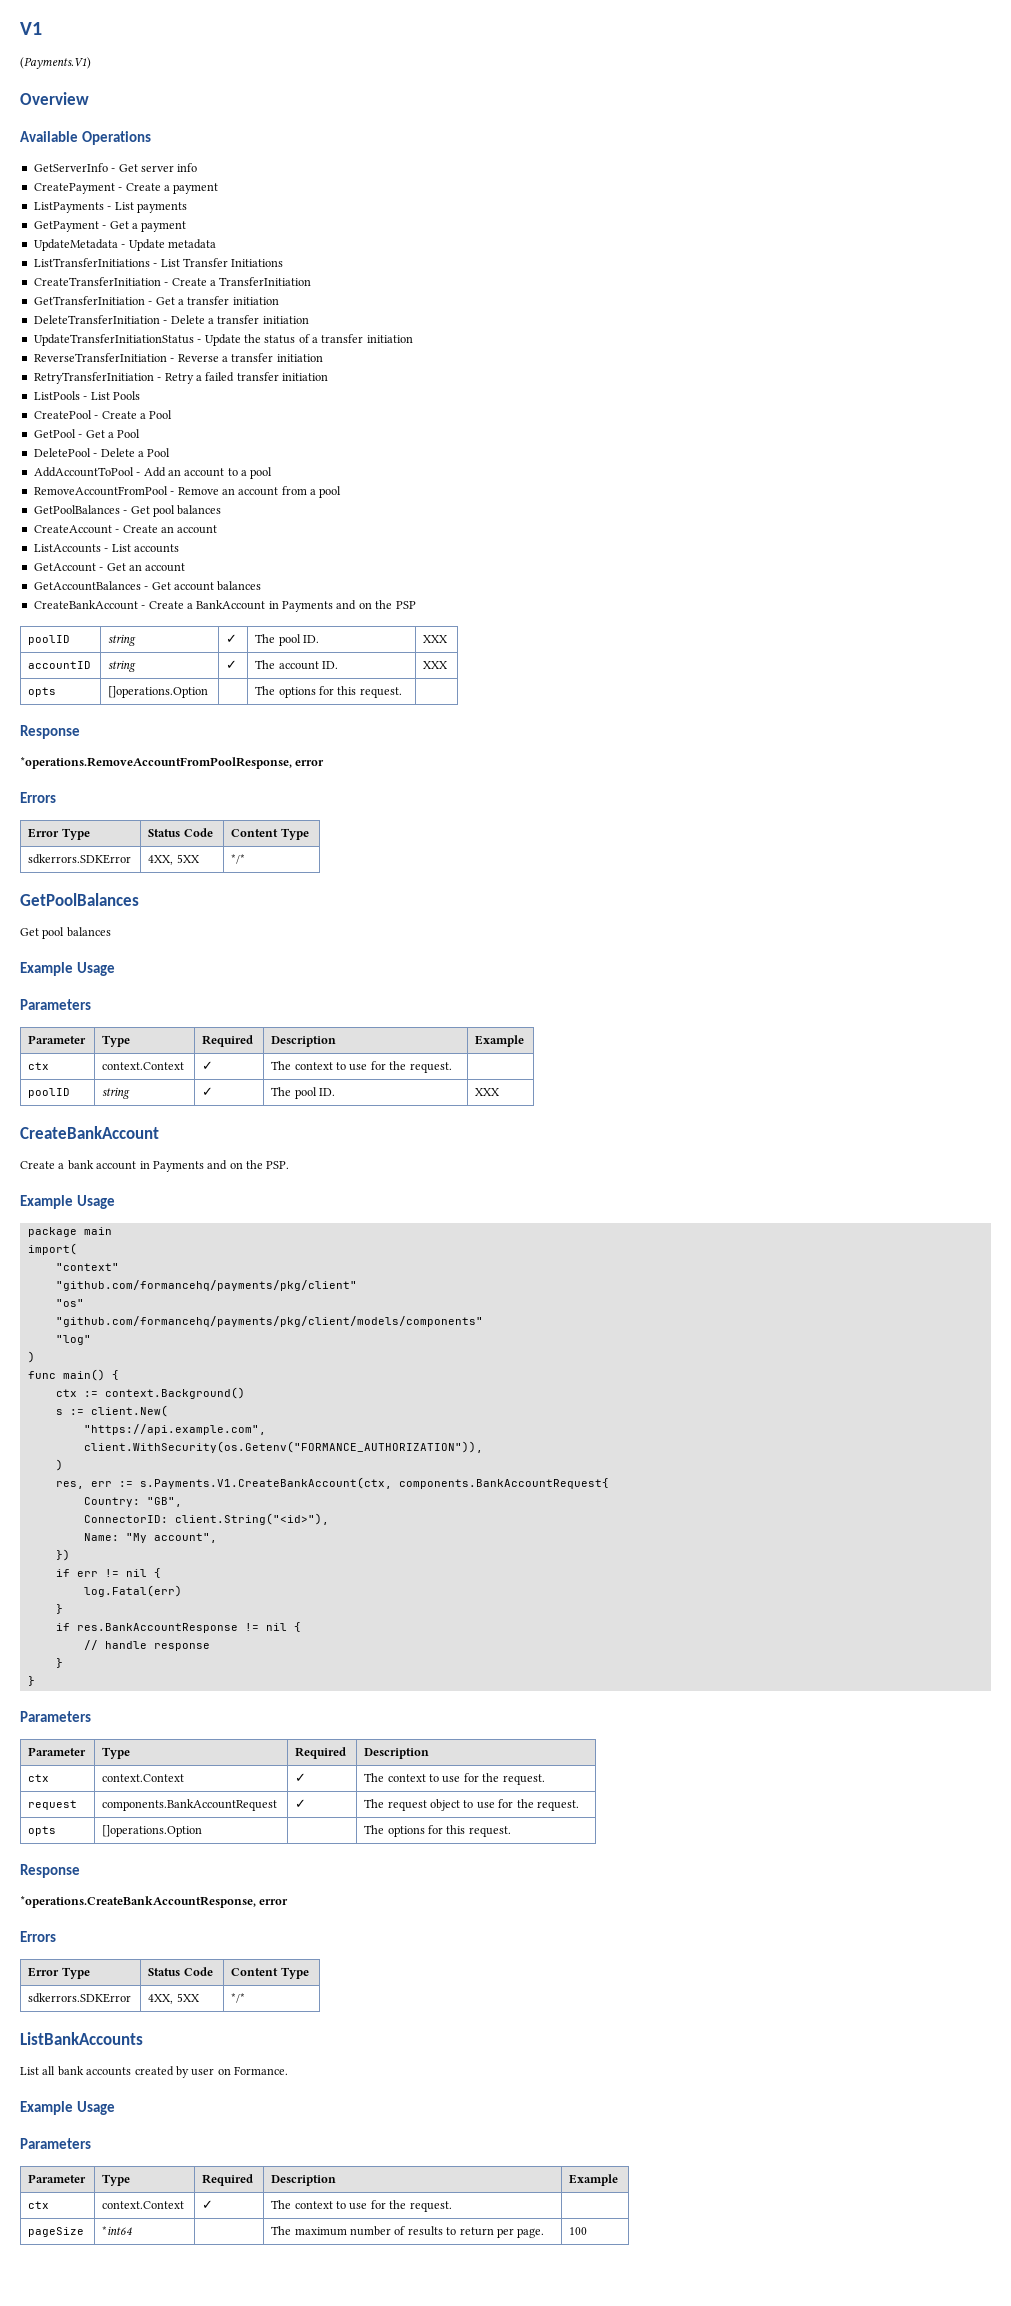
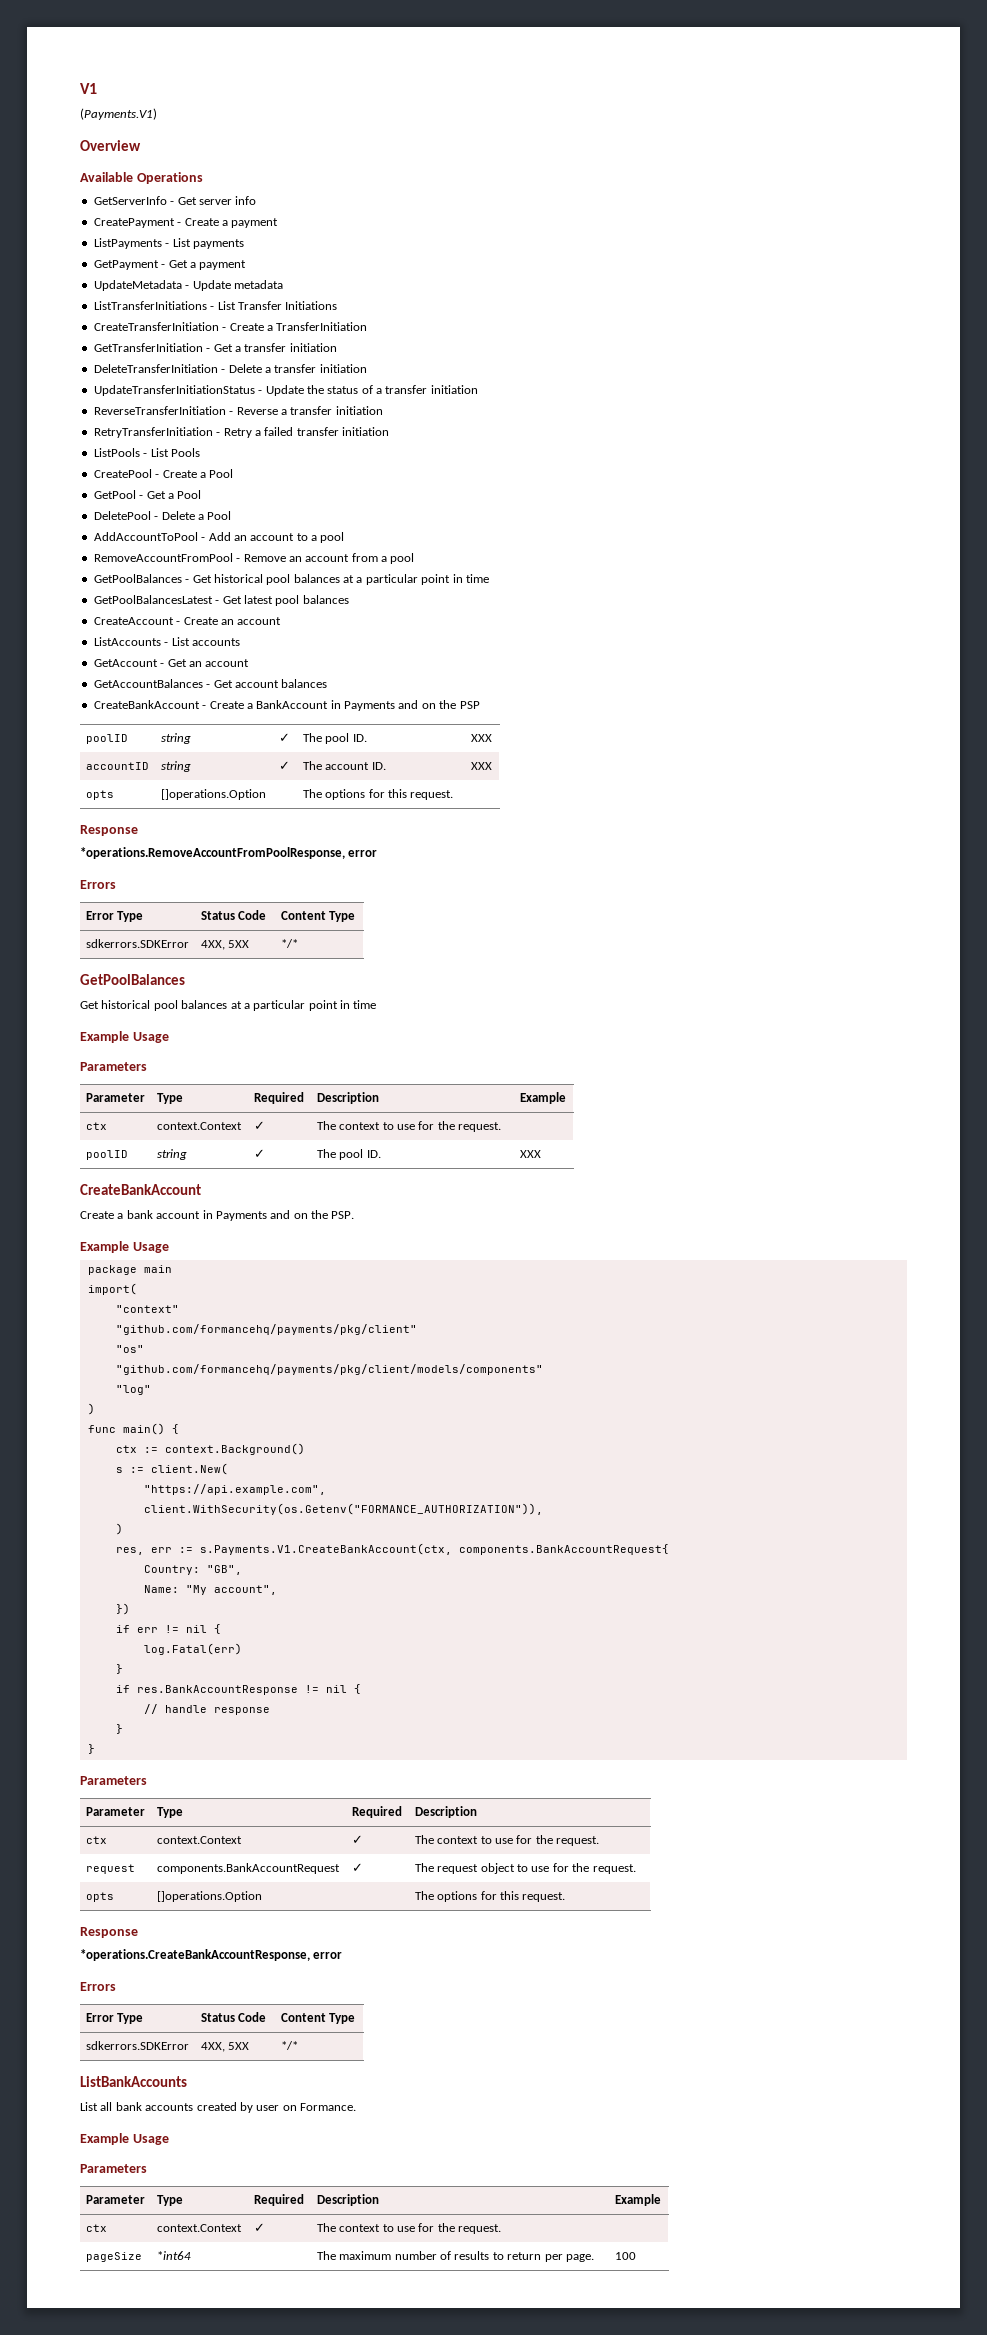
(150, 510) none -> [213,574,489,585] [93,595,273,604] historical pool balances at a particular point in time // GetPoolBalancesLatest - Get latest
[42,927,111,939] pool balances -> [101,1000,377,1011] historical pool balances at a particular point in time
[83,1513,329,1525] // ConnectorID: client.String("<id>"), -> (242, 1570) none

